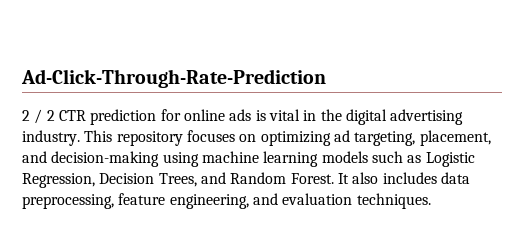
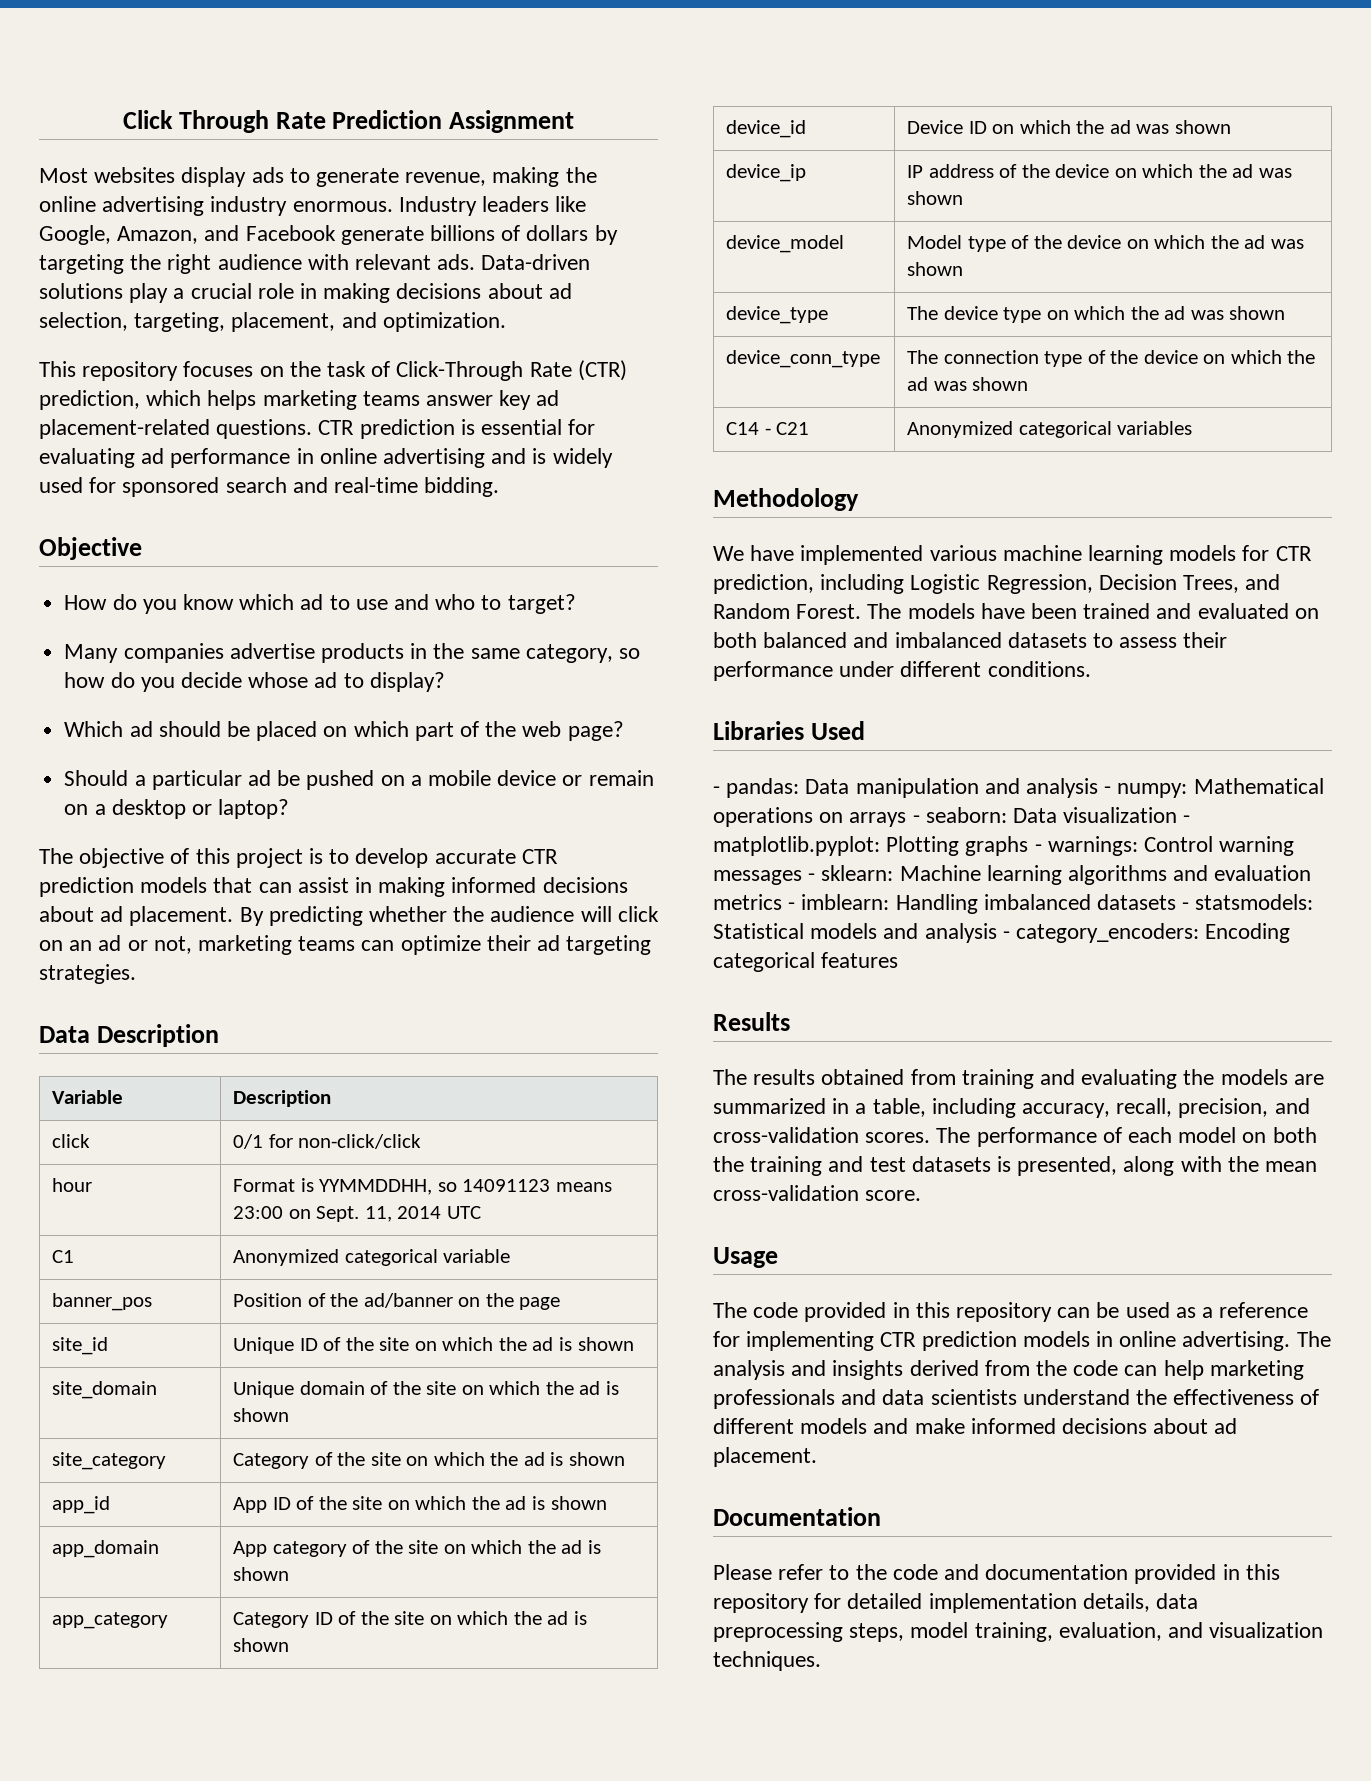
[21,69,326,88] [22,109,464,125] [22,130,491,146] [22,151,422,167] Ad-Click-Through-Rate-Prediction // 2 / 2 CTR prediction for online ads is vital in the digital advertising industry. This repository focuses on optimizing ad targeting, placement, and decision-making using machine learning models such as -> [122,110,575,133] [39,167,597,187] [39,196,587,216] [39,225,618,245] [39,254,591,274] [39,283,572,303] [39,312,506,332] [39,360,627,381] [39,390,560,410] [39,419,596,439] [39,448,613,468] [39,477,500,497] [39,537,142,560] [64,594,576,614] [64,643,640,663] [64,672,445,692] [64,721,624,741] [64,770,654,790] [64,799,290,819] [39,848,558,868] [39,877,628,897] [39,906,659,926] [39,935,652,955] [39,964,136,984] [39,1024,219,1047] [52,1090,124,1104] [233,1090,332,1107] [52,1134,91,1148] [233,1134,422,1149] [52,1178,93,1192] [233,1178,612,1195] [233,1206,481,1222] [52,1250,75,1263] [233,1249,511,1266] [52,1293,153,1311] [233,1293,561,1310] [52,1337,109,1355] [233,1337,634,1354] [52,1381,158,1399] [233,1381,620,1398] [233,1408,290,1422] [52,1452,167,1470] [233,1452,626,1469] [52,1496,111,1514] [233,1496,607,1513] [52,1540,160,1558] [233,1540,602,1557] [233,1567,290,1581] [52,1612,169,1629] [233,1611,588,1628] [233,1638,290,1652] [726,120,807,138] [907,120,1231,134] [726,164,807,182] [907,164,1293,178] [907,191,964,205] [726,235,845,253] [907,235,1305,252] [907,262,964,276] [726,306,829,324] [907,306,1286,323] [726,350,881,368] [907,350,1316,367] [907,377,1029,391] [726,422,810,435] [907,421,1193,438] [713,488,859,511] [713,545,1312,565] [713,574,905,594] Click Through Rate Prediction Assignment // Most websites display ads to generate revenue, making the online advertising industry enormous. Industry leaders like Google, Amazon, and Facebook generate billions of dollars by targeting the right audience with relevant ads. Data-driven solutions play a crucial role in making decisions about ad selection, targeting, placement, and optimization. // This repository focuses on the task of Click-Through Rate (CTR) prediction, which helps marketing teams answer key ad placement-related questions. CTR prediction is essential for evaluating ad performance in online advertising and is widely used for sponsored search and real-time bidding. // Objective // How do you know which ad to use and who to target? // Many companies advertise products in the same category, so how do you decide whose ad to display? // Which ad should be placed on which part of the web page? // Should a particular ad be pushed on a mobile device or remain on a desktop or laptop? // The objective of this project is to develop accurate CTR prediction models that can assist in making informed decisions about ad placement. By predicting whether the audience will click on an ad or not, marketing teams can optimize their ad targeting strategies. // Data Description // Variable | Description // click | 0/1 for non-click/click // hour | Format is YYMMDDHH, so 14091123 means 23:00 on Sept. 11, 2014 UTC // C1 | Anonymized categorical variable // banner_pos | Position of the ad/banner on the page // site_id | Unique ID of the site on which the ad is shown // site_domain | Unique domain of the site on which the ad is shown // site_category | Category of the site on which the ad is shown // app_id | App ID of the site on which the ad is shown // app_domain | App category of the site on which the ad is shown // app_category | Category ID of the site on which the ad is shown // device_id | Device ID on which the ad was shown // device_ip | IP address of the device on which the ad was shown // device_model | Model type of the device on which the ad was shown // device_type | The device type on which the ad was shown // device_conn_type | The connection type of the device on which the ad was shown // C14 - C21 | Anonymized categorical variables // Methodology // We have implemented various machine learning models for CTR prediction, including
[337,172,470,184] [22,193,353,209] It also includes data preprocessing, feature engineering, and evaluation -> [867,603,1319,619] [713,632,1228,648] [713,661,1091,681] [713,721,865,740] [713,778,1324,798] [713,807,1191,827] [713,836,1295,856] [713,865,1312,885] [713,894,1314,914] [713,923,1291,943] [713,952,899,972] [713,1012,790,1031] [713,1069,1324,1089] [713,1098,1310,1118] [713,1127,1317,1147] [713,1156,1318,1176] [713,1185,922,1201] [713,1247,778,1268] [713,1302,1309,1322] [713,1331,1331,1351] [713,1360,1304,1380] [713,1389,1320,1409] [713,1418,1238,1434] [713,1447,817,1467] [713,1507,881,1526] [713,1564,1280,1584] [713,1593,1199,1613] [713,1622,1324,1642] The models have been trained and evaluated on both balanced and imbalanced datasets to assess their performance under different conditions. // Libraries Used // - pandas: Data manipulation and analysis - numpy: Mathematical operations on arrays - seaborn: Data visualization - matplotlib.pyplot: Plotting graphs - warnings: Control warning messages - sklearn: Machine learning algorithms and evaluation metrics - imblearn: Handling imbalanced datasets - statsmodels: Statistical models and analysis - category_encoders: Encoding categorical features // Results // The results obtained from training and evaluating the models are summarized in a table, including accuracy, recall, precision, and cross-validation scores. The performance of each model on both the training and test datasets is presented, along with the mean cross-validation score. // Usage // The code provided in this repository can be used as a reference for implementing CTR prediction models in online advertising. The analysis and insights derived from the code can help marketing professionals and data scientists understand the effectiveness of different models and make informed decisions about ad placement. // Documentation // Please refer to the code and documentation provided in this repository for detailed implementation details, data preprocessing steps, model training, evaluation, and visualization

